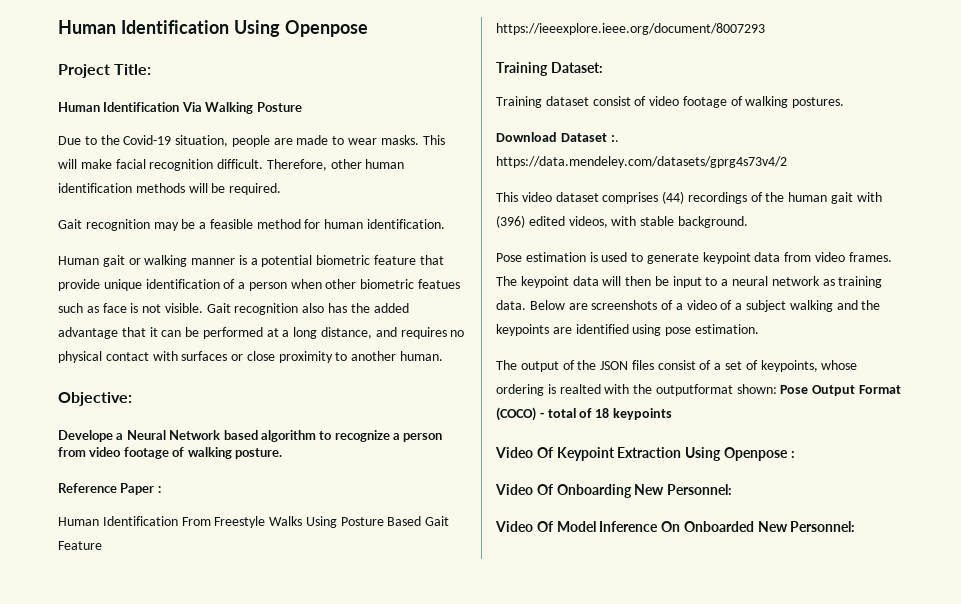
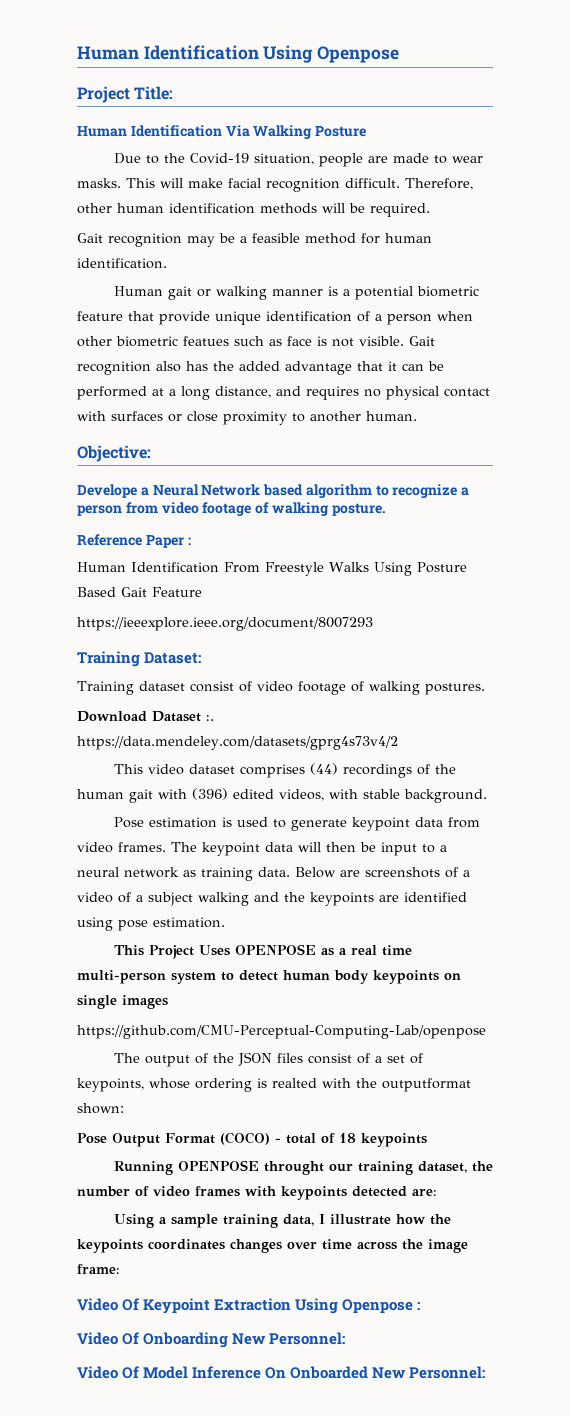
(759, 329) none -> [113,944,412,959] [77,970,461,984] [77,995,168,1009] [77,1025,486,1039] // This Project Uses OPENPOSE as a real time multi-person system to detect human body keypoints on single images // https://github.com/CMU-Perceptual-Computing-Lab/openpose
(777, 389) none -> (124, 1108) //
(672, 414) none -> [113,1160,493,1175] [77,1186,437,1200] [113,1214,451,1228] [77,1239,468,1253] [77,1264,120,1274] // Running OPENPOSE throught our training dataset, the number of video frames with keypoints detected are: // Using a sample training data, I illustrate how the keypoints coordinates changes over time across the image frame:

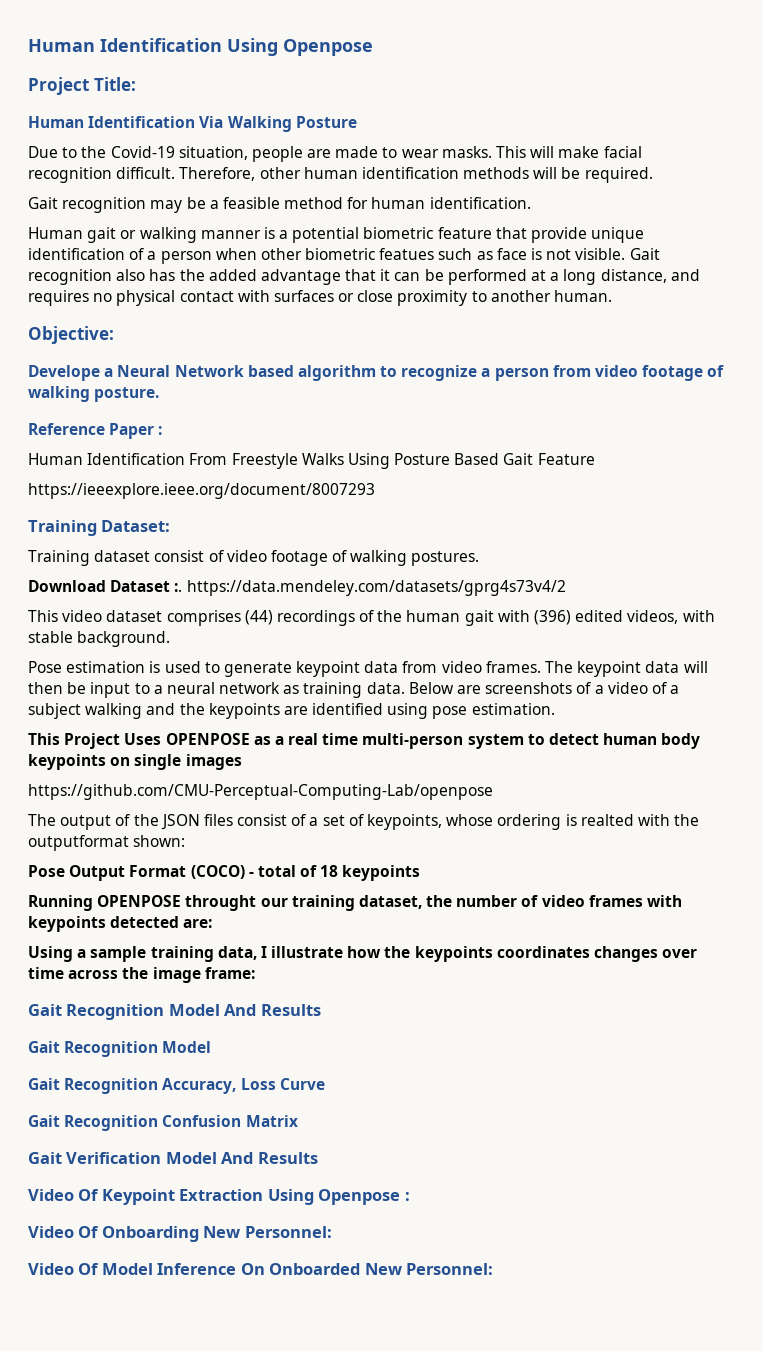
(120, 1269) none -> [28,1004,321,1020] [28,1041,212,1057] [28,1078,325,1094] [28,1115,298,1131] [28,1152,318,1164] // Gait Recognition Model And Results // Gait Recognition Model // Gait Recognition Accuracy, Loss Curve // Gait Recognition Confusion Matrix // Gait Verification Model And Results

